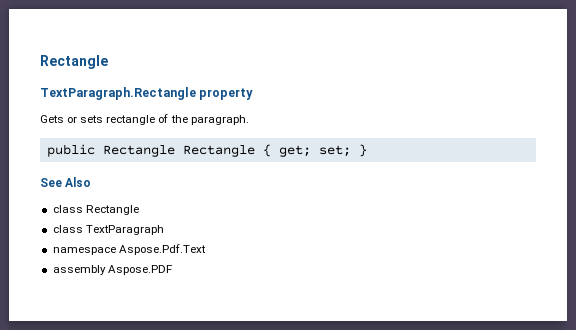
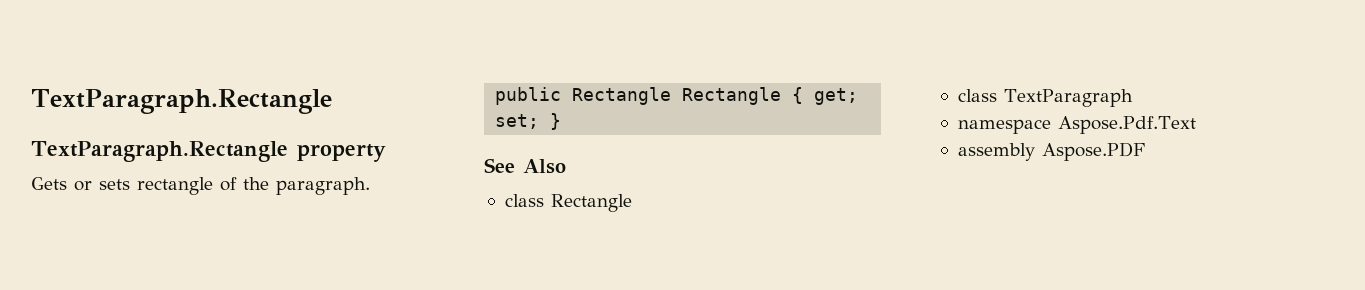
[40,55,108,69] Rectangle -> [31,89,332,114] TextParagraph.Rectangle

